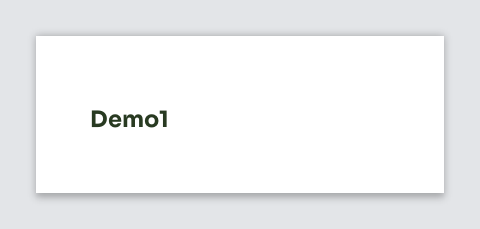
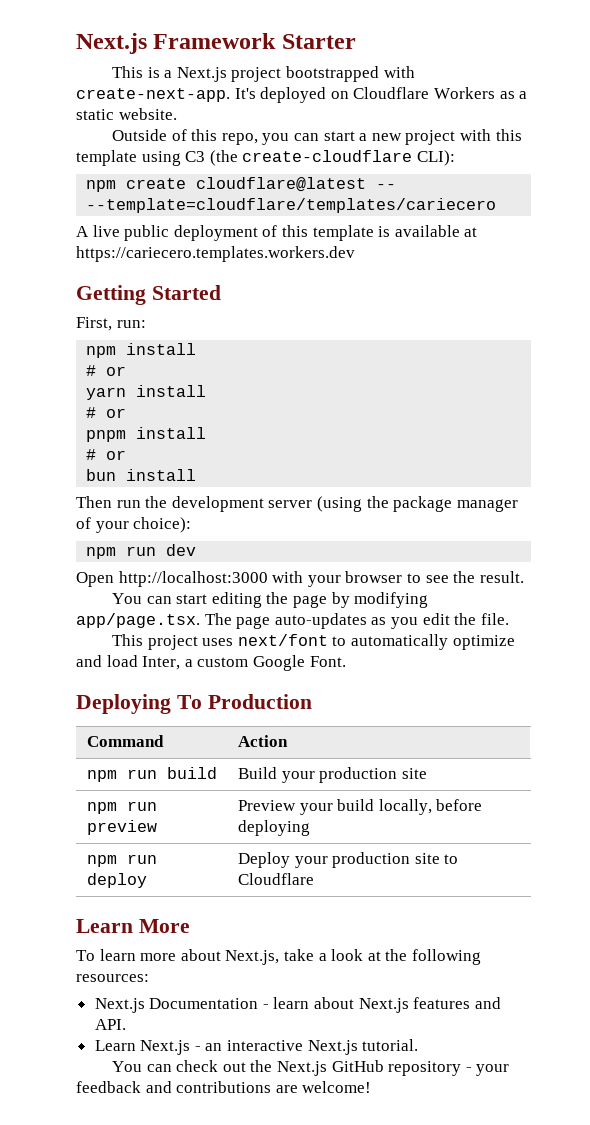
[90,110,169,128] Demo1 -> [76,33,356,54] [112,66,415,82] [76,87,528,103] [76,108,177,120] [112,129,522,145] [76,150,455,166] [86,177,397,192] [86,198,497,213] [76,225,478,241] [76,246,355,262] [76,285,221,305] [76,317,146,331] [86,343,197,358] [86,365,127,376] [86,385,207,400] [86,407,127,418] [86,427,207,442] [86,449,127,460] [86,469,197,481] [76,496,518,512] [76,517,192,533] [86,544,197,559] [76,571,524,587] [112,592,429,608] [76,613,509,629] [112,634,515,650] [76,655,346,671] [76,694,312,714] [86,735,164,747] [237,735,288,747] [86,767,217,782] [237,767,427,783] [86,801,157,814] [86,820,157,835] [237,799,483,815] [237,820,310,836] [86,854,157,867] [86,873,147,888] [237,852,459,868] [237,873,314,885] [76,919,190,933] [76,949,481,965] [76,974,149,982] [94,997,501,1013] [94,1019,126,1030] [94,1039,419,1055] [112,1060,510,1076] [76,1081,372,1093] Next.js Framework Starter // This is a Next.js project bootstrapped with create-next-app. It's deployed on Cloudflare Workers as a static website. // Outside of this repo, you can start a new project with this template using C3 (the create-cloudflare CLI): // npm create cloudflare@latest -- --template=cloudflare/templates/cariecero // A live public deployment of this template is available at https://cariecero.templates.workers.dev // Getting Started // First, run: // npm install // # or // yarn install // # or // pnpm install // # or // bun install // Then run the development server (using the package manager of your choice): // npm run dev // Open http://localhost:3000 with your browser to see the result. // You can start editing the page by modifying app/page.tsx. The page auto-updates as you edit the file. // This project uses next/font to automatically optimize and load Inter, a custom Google Font. // Deploying To Production // Command | Action // npm run build | Build your production site // npm run preview | Preview your build locally, before deploying // npm run deploy | Deploy your production site to Cloudflare // Learn More // To learn more about Next.js, take a look at the following resources: // Next.js Documentation - learn about Next.js features and API. // Learn Next.js - an interactive Next.js tutorial. // You can check out the Next.js GitHub repository - your feedback and contributions are welcome!

